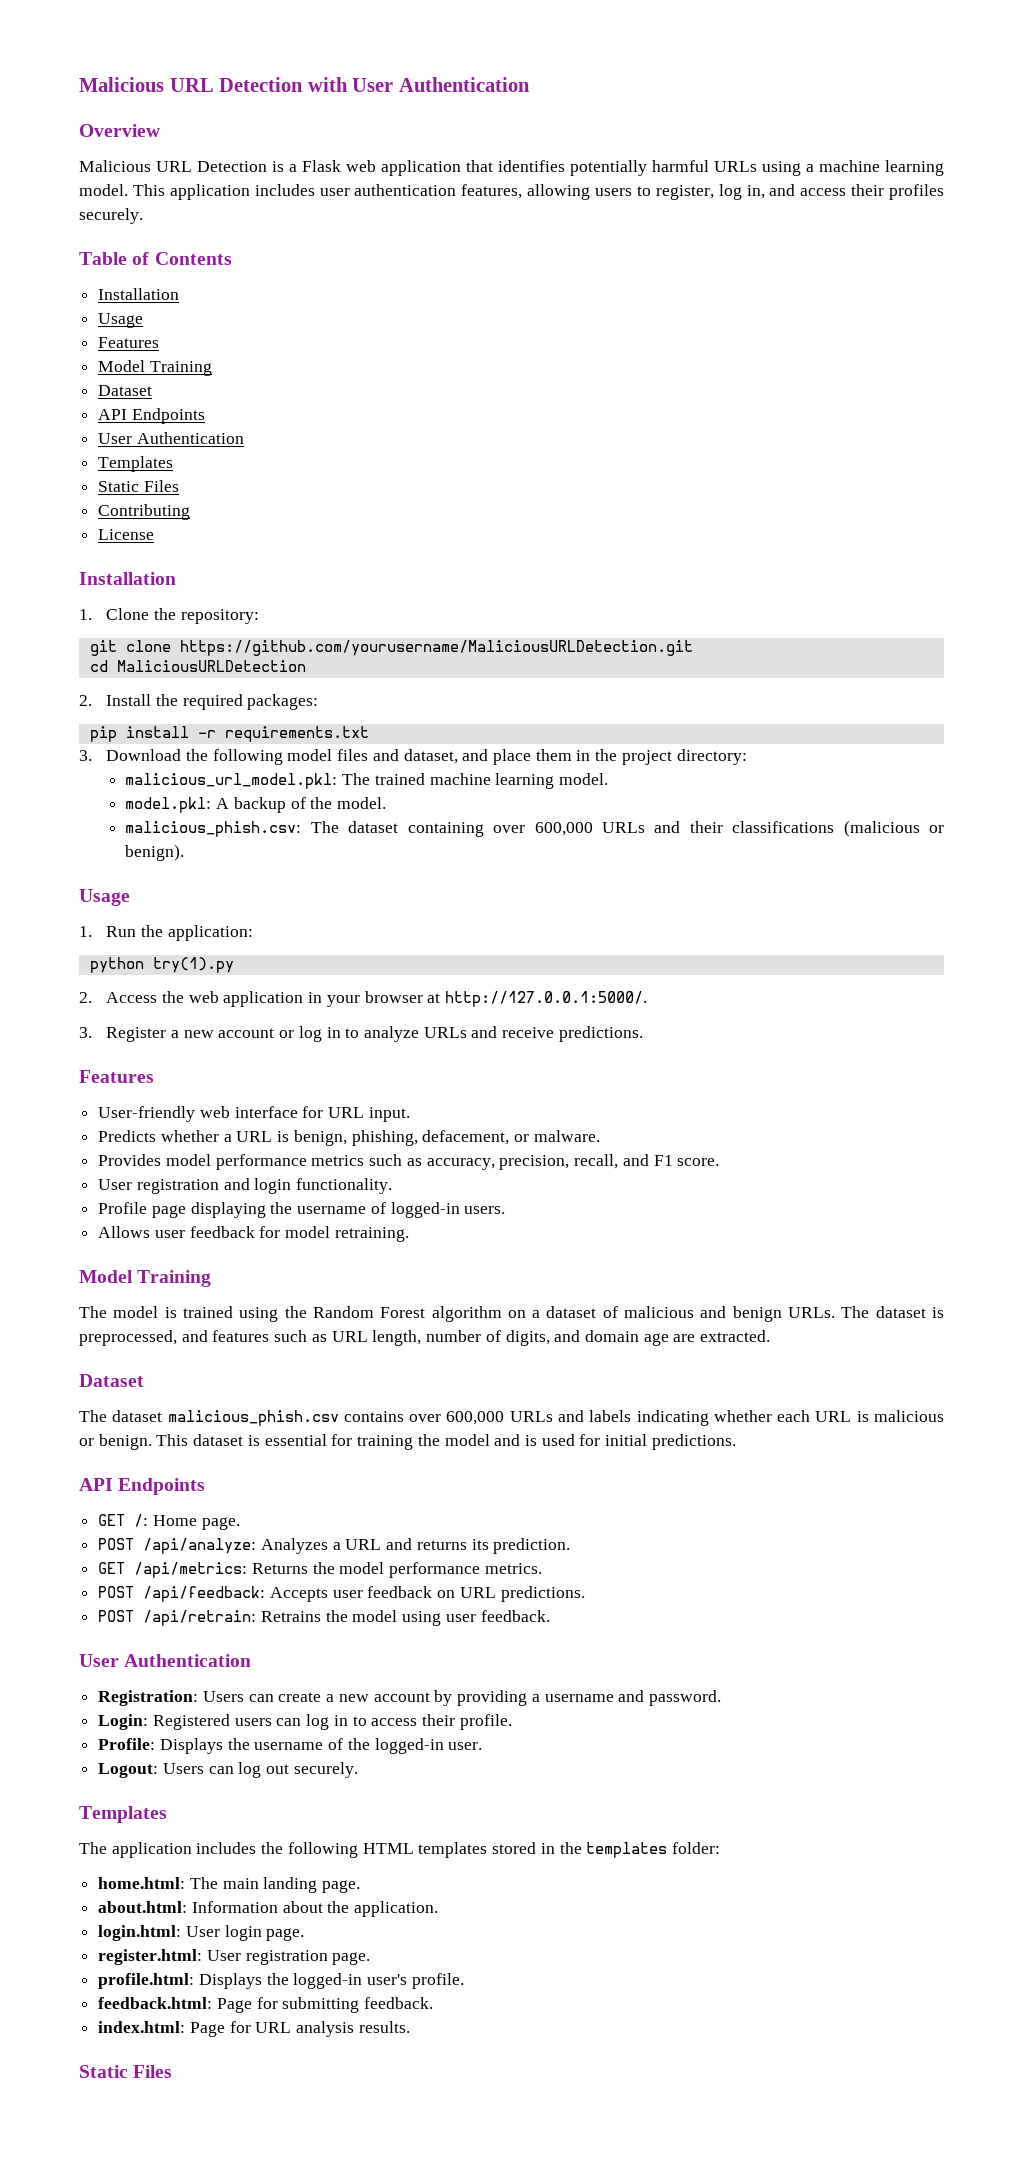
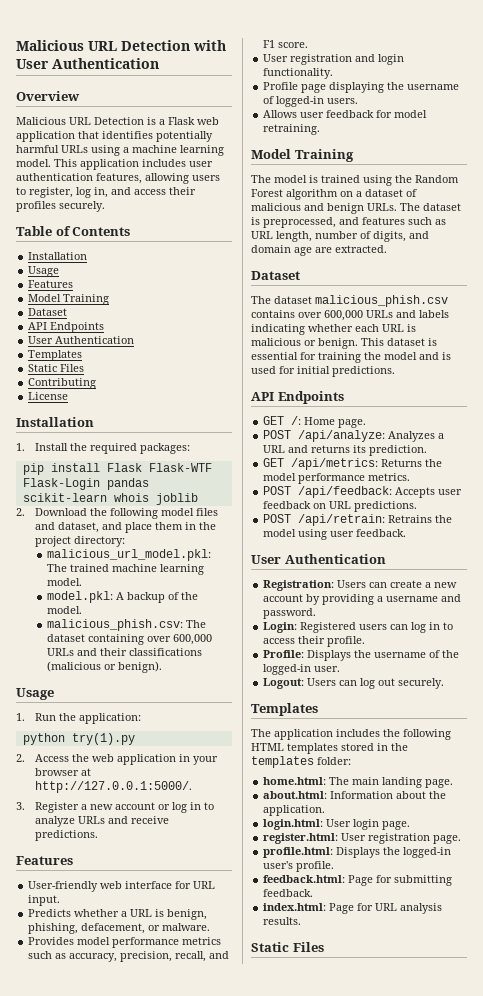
[106,608,259,624] [89,640,693,656] [89,660,306,672] [79,695,92,706] Clone the repository: // git clone https://github.com/yourusername/MaliciousURLDetection.git // cd MaliciousURLDetection // 2. -> (25, 447) none
[197,726,369,742] [79,750,92,761] -r requirements.txt // 3. -> [106,463,212,472] [22,478,149,490] [22,493,198,505] [16,508,25,516] Flask Flask-WTF Flask-Login pandas scikit-learn whois joblib // 2.

